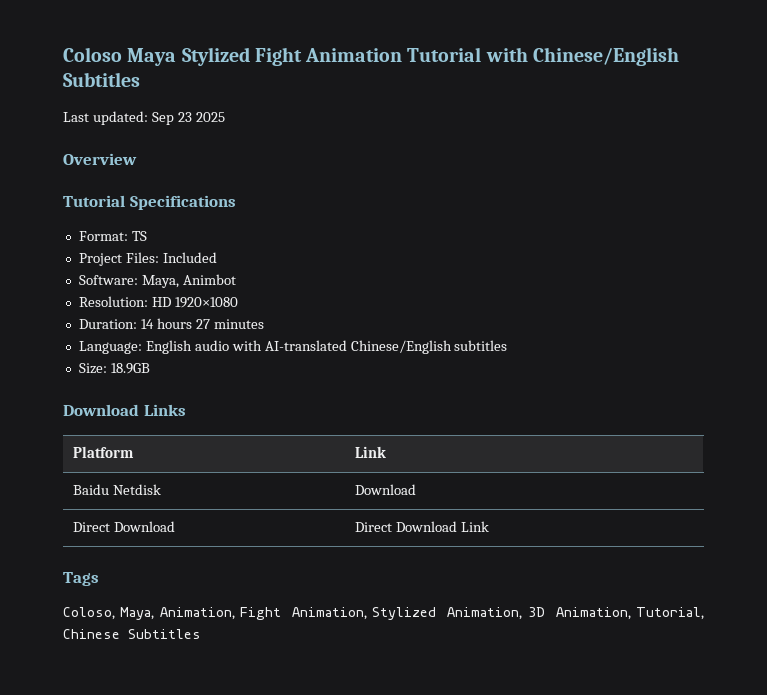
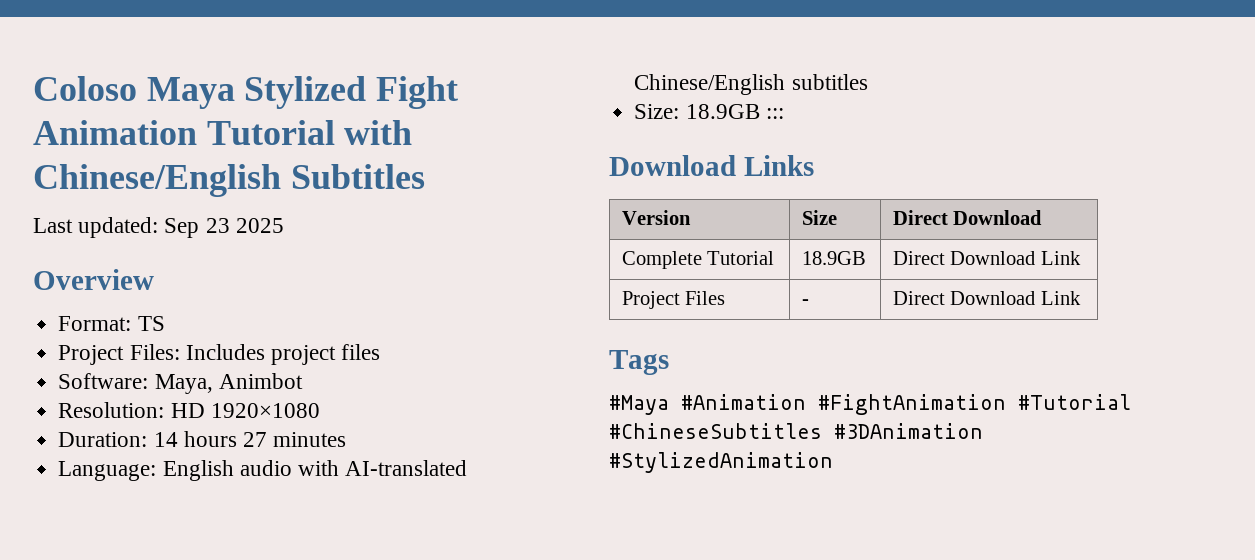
[63,195,236,210] // Tutorial Specifications -> (154, 279) none
[162,252,217,263] Included -> [185,344,381,365] Includes project files
(150, 368) none -> [765,108,784,119] :::
[72,446,134,458] [354,446,386,458] [72,484,161,495] [354,484,416,495] [72,521,175,532] [354,521,489,532] [63,572,99,586] [63,607,704,620] [63,629,201,639] Platform | Link // Baidu Netdisk | Download // Direct Download | Direct Download Link // Tags // Coloso, Maya, Animation, Fight Animation, Stylized Animation, 3D Animation, Tutorial, Chinese Subtitles -> [621,210,691,225] [801,210,837,225] [892,210,1043,225] [621,251,775,269] [801,251,866,265] [892,251,1081,265] [621,291,726,309] [801,299,809,305] [892,291,1081,305] [609,350,669,375] [609,394,1131,415] [609,423,983,439] [609,452,833,473] Version | Size | Direct Download // Complete Tutorial | 18.9GB | Direct Download Link // Project Files | - | Direct Download Link // Tags // #Maya #Animation #FightAnimation #Tutorial #ChineseSubtitles #3DAnimation #StylizedAnimation

